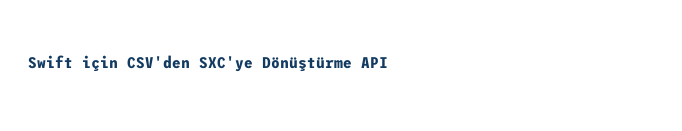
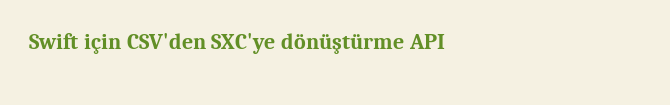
[262,57,352,72] Dönüştürme -> [281,33,405,54] dönüştürme

